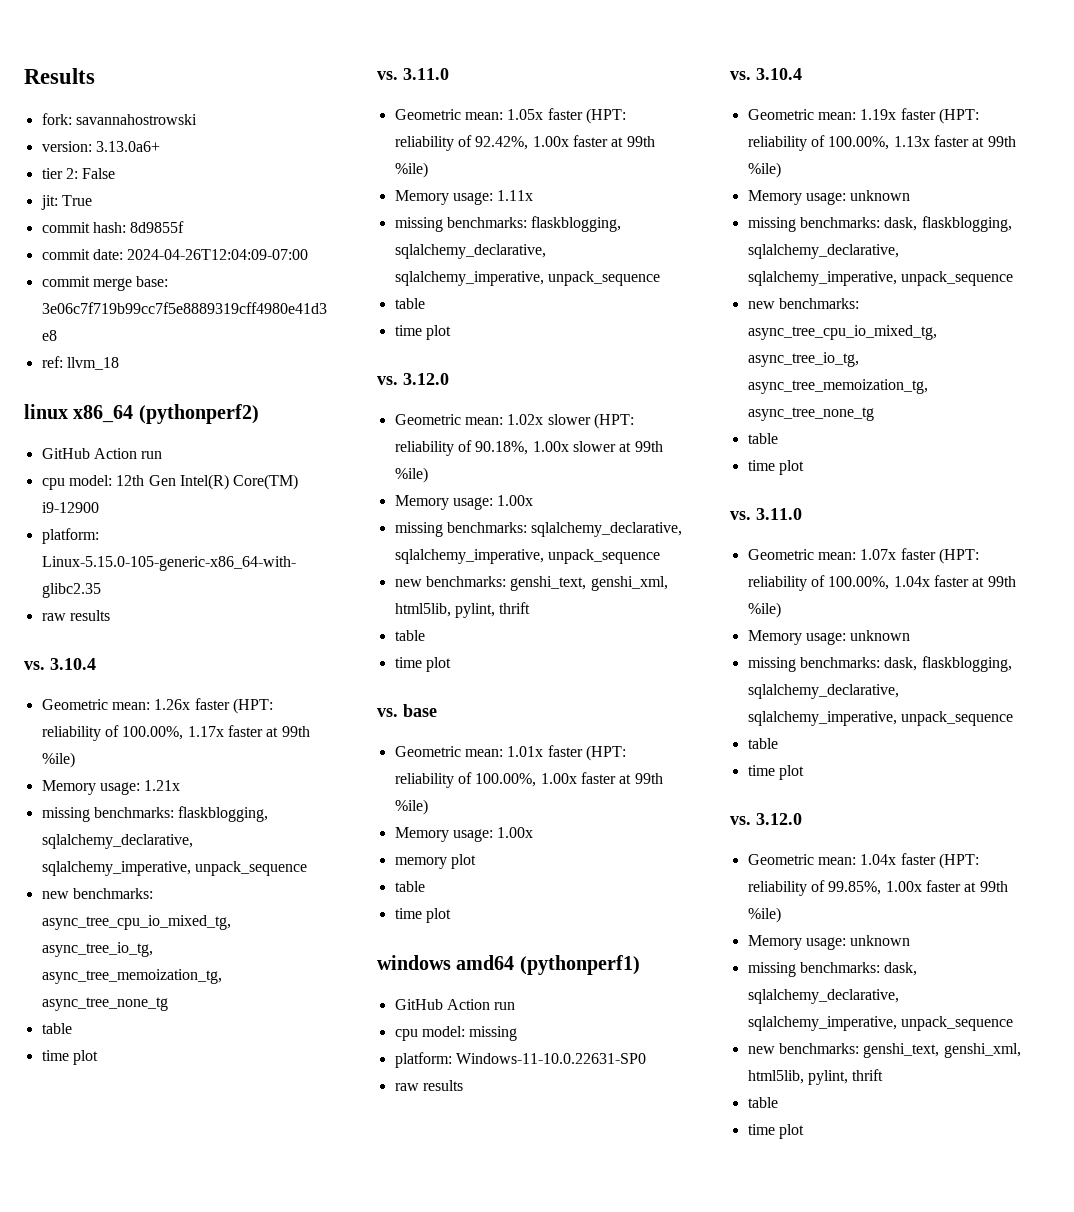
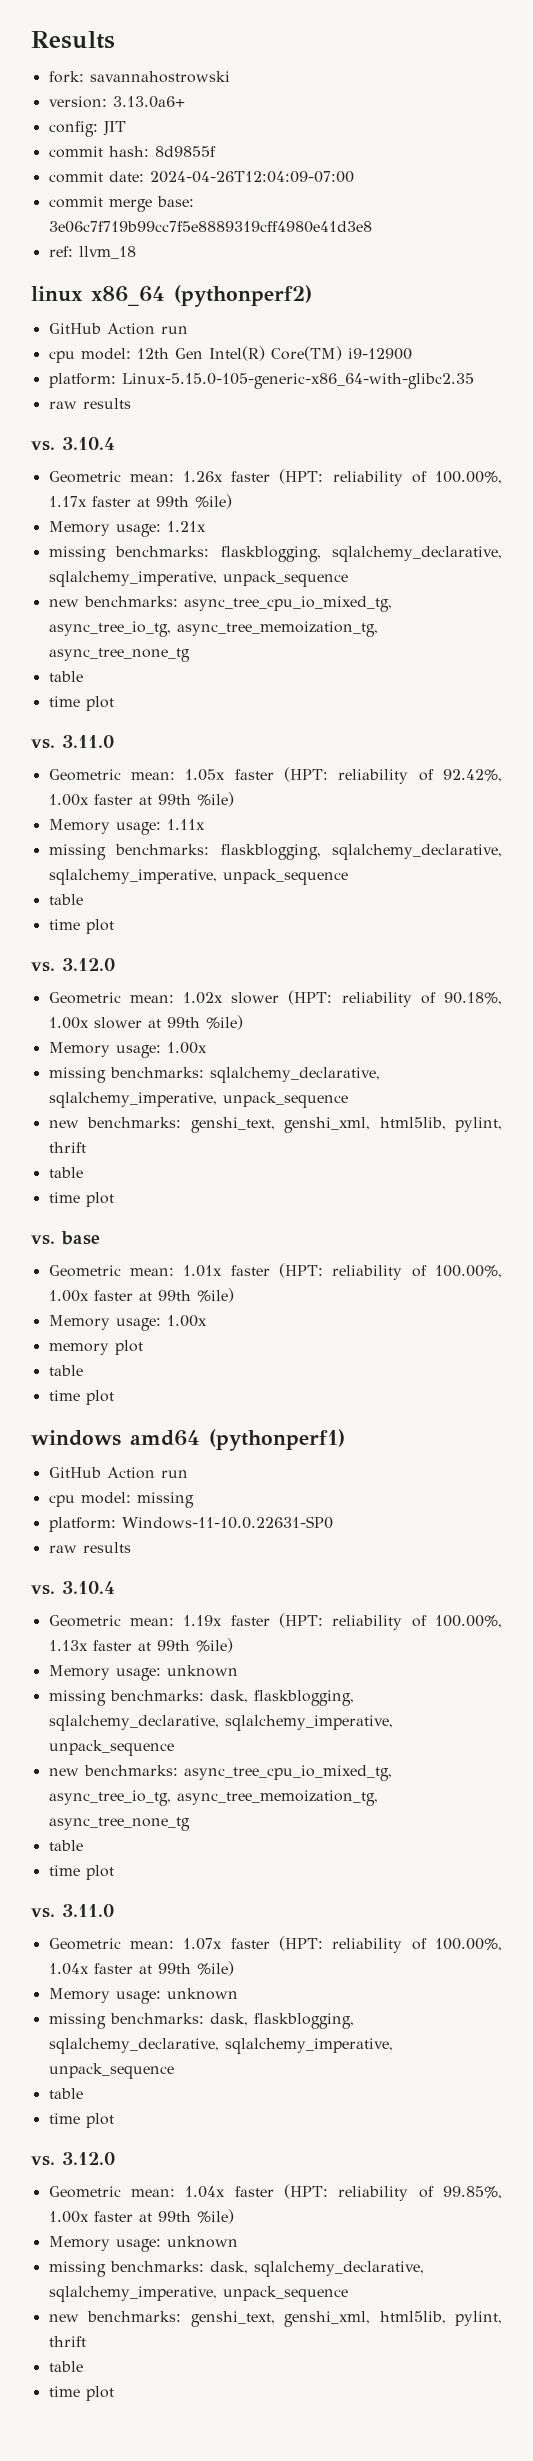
[41,168,116,179] [40,195,92,210] tier 2: False // jit: True -> [48,121,126,137] config: JIT

